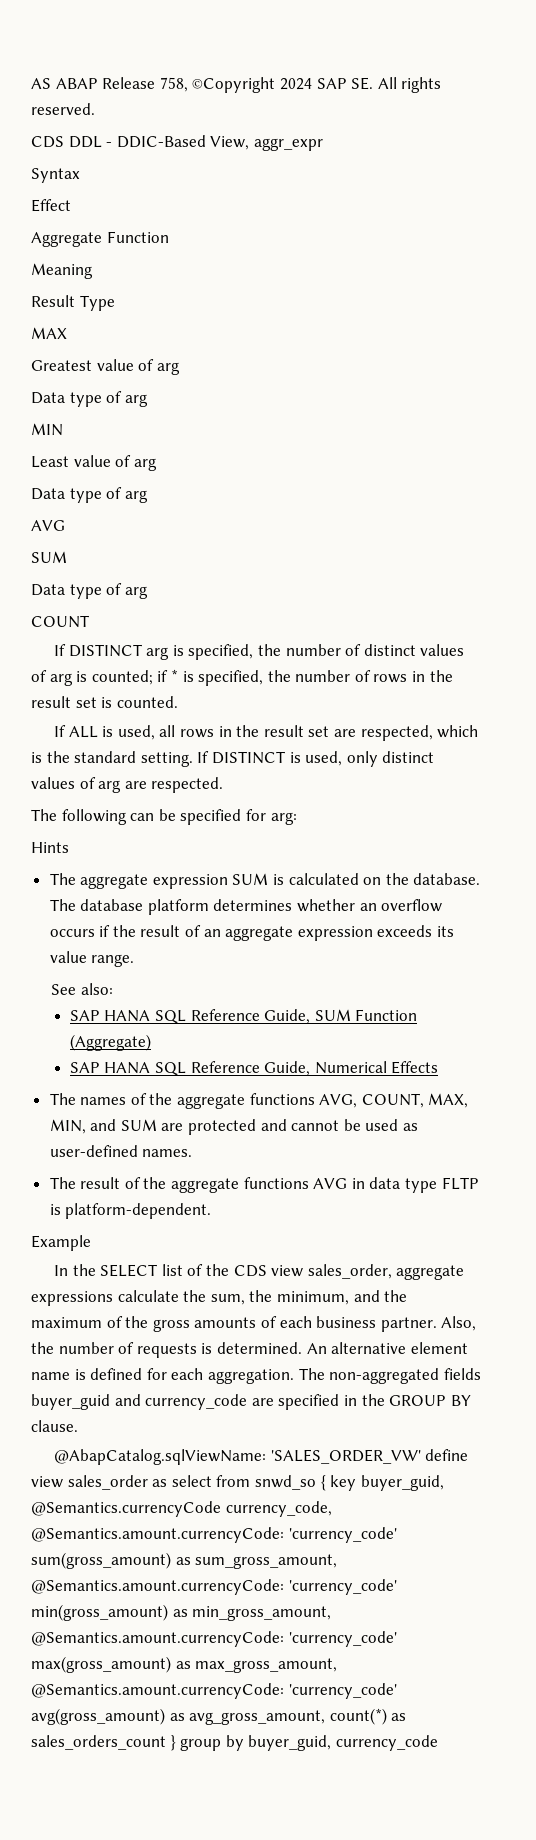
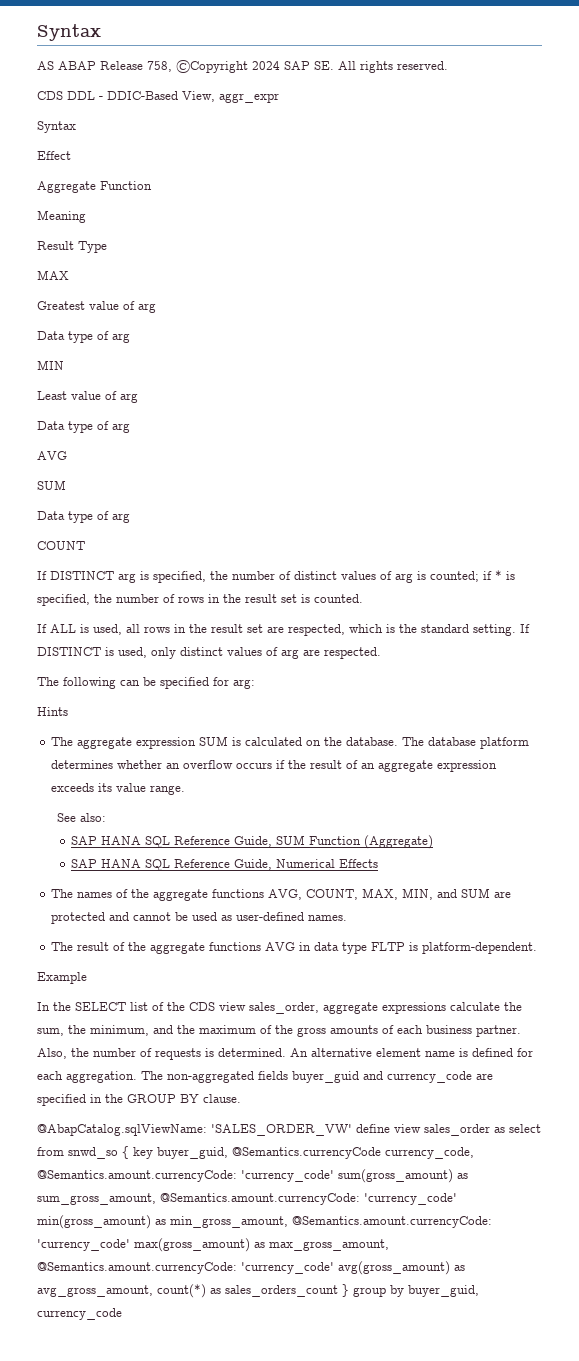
(31, 83) none -> [37,24,101,41] Syntax //

